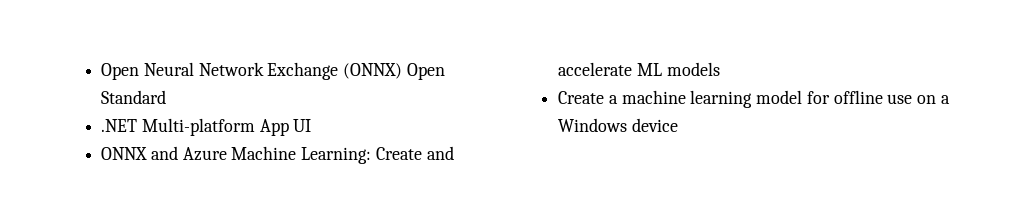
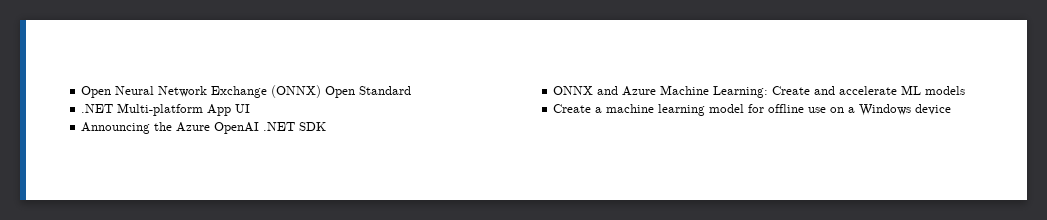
(312, 125) none -> [81,122,327,134] // Announcing the Azure OpenAI .NET SDK

